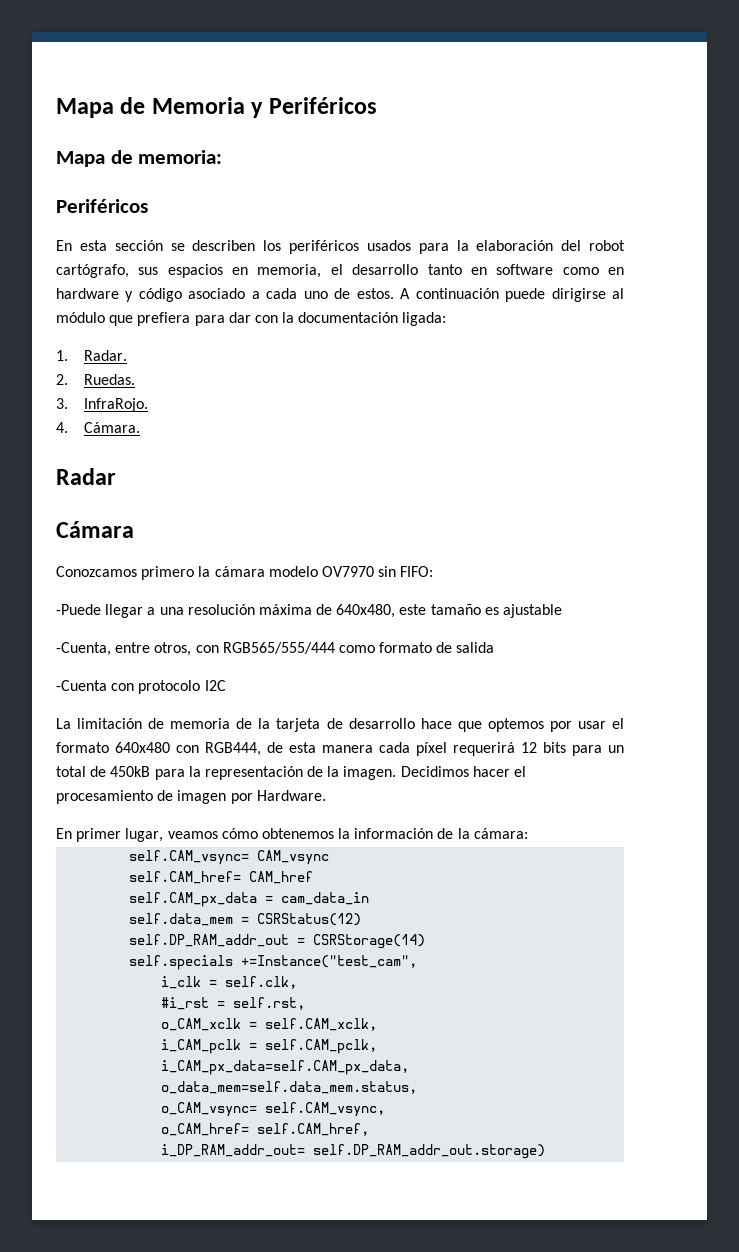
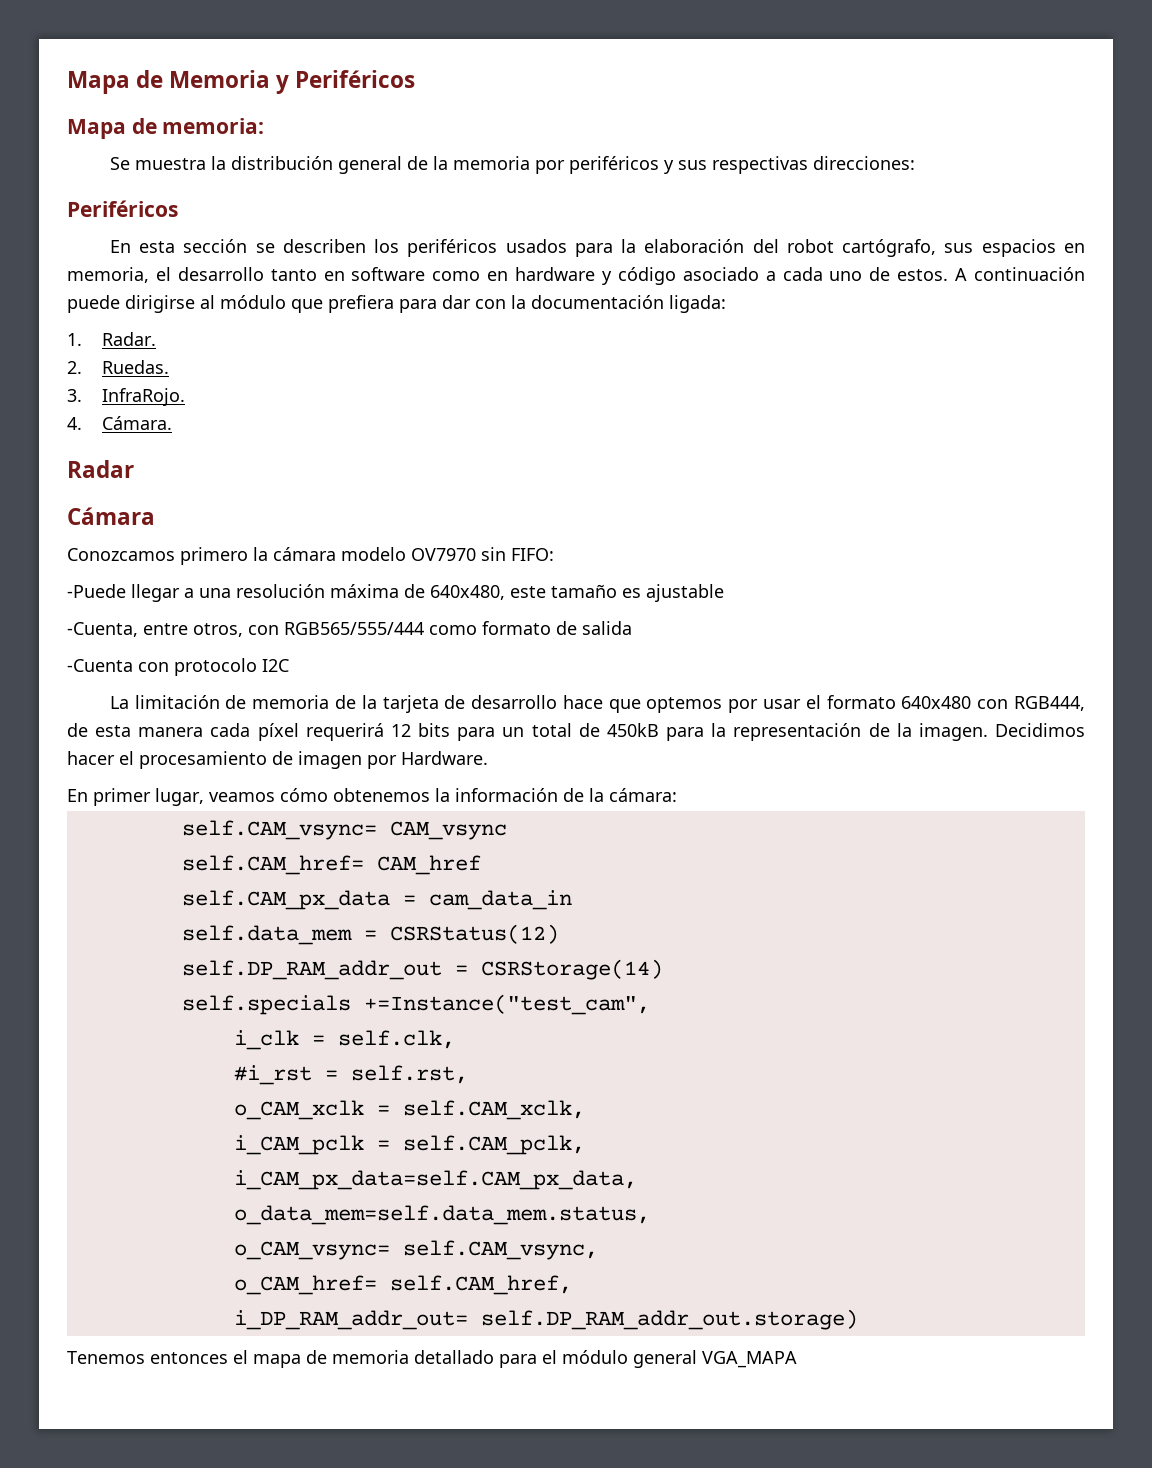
(223, 157) none -> [109,156,915,174] // Se muestra la distribución general de la memoria por periféricos y sus respectivas direcciones:
(546, 1151) none -> [67,1350,797,1368] // Tenemos entonces el mapa de memoria detallado para el módulo general VGA_MAPA

